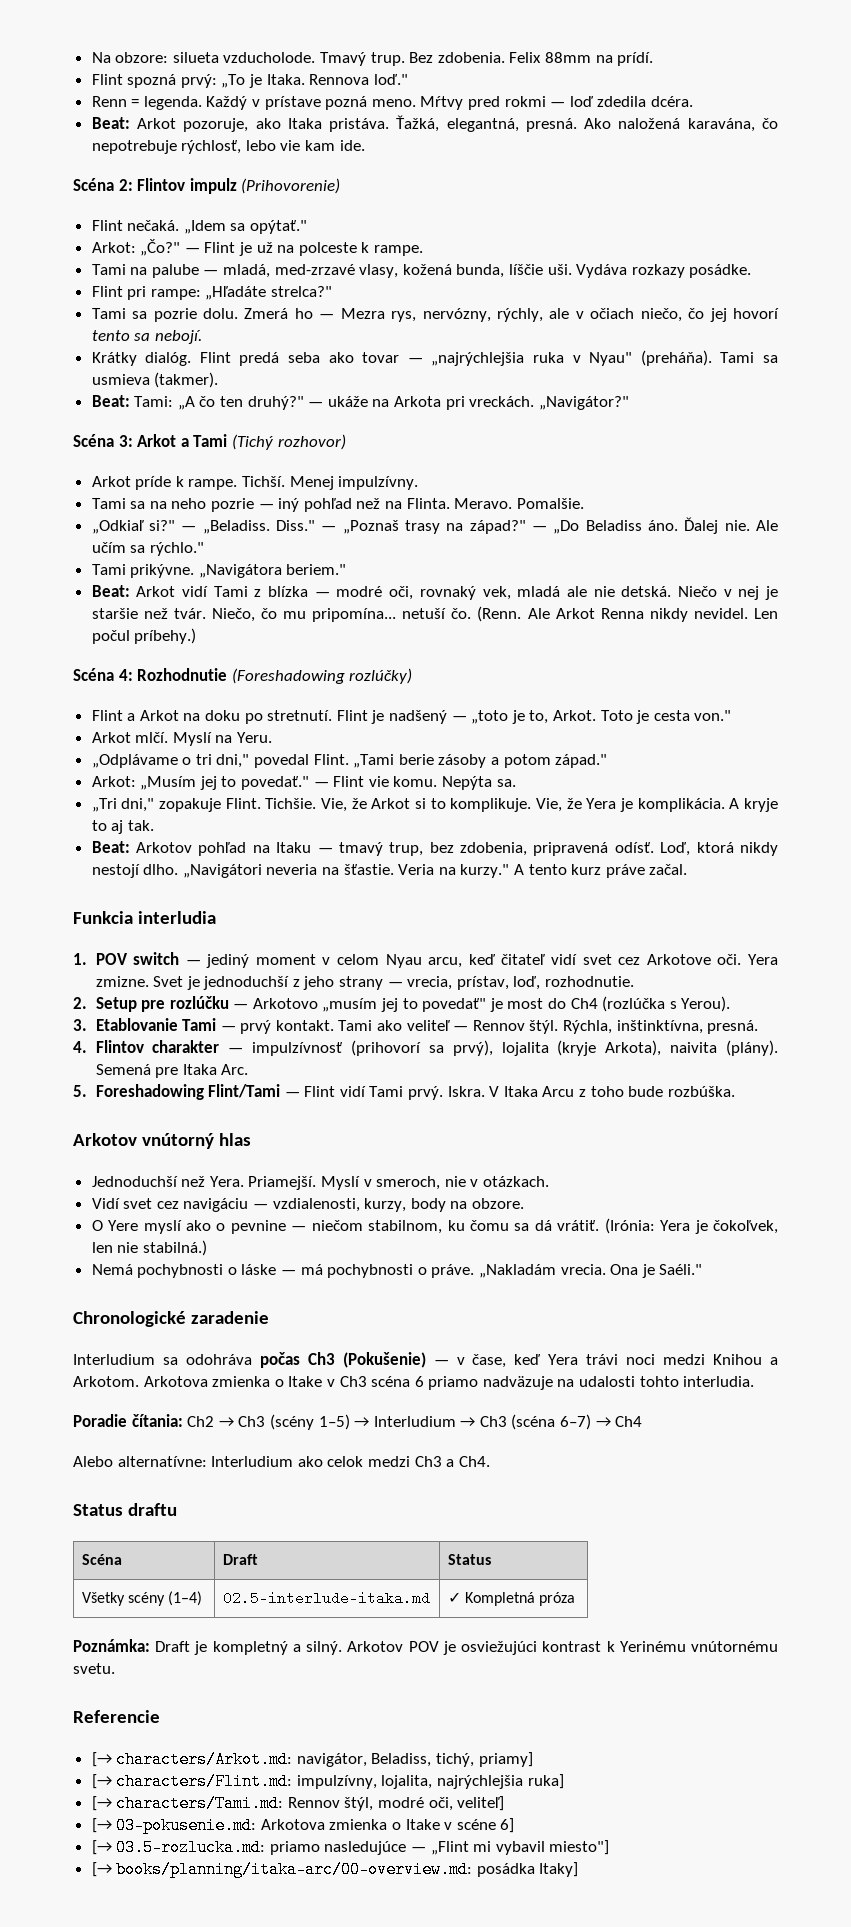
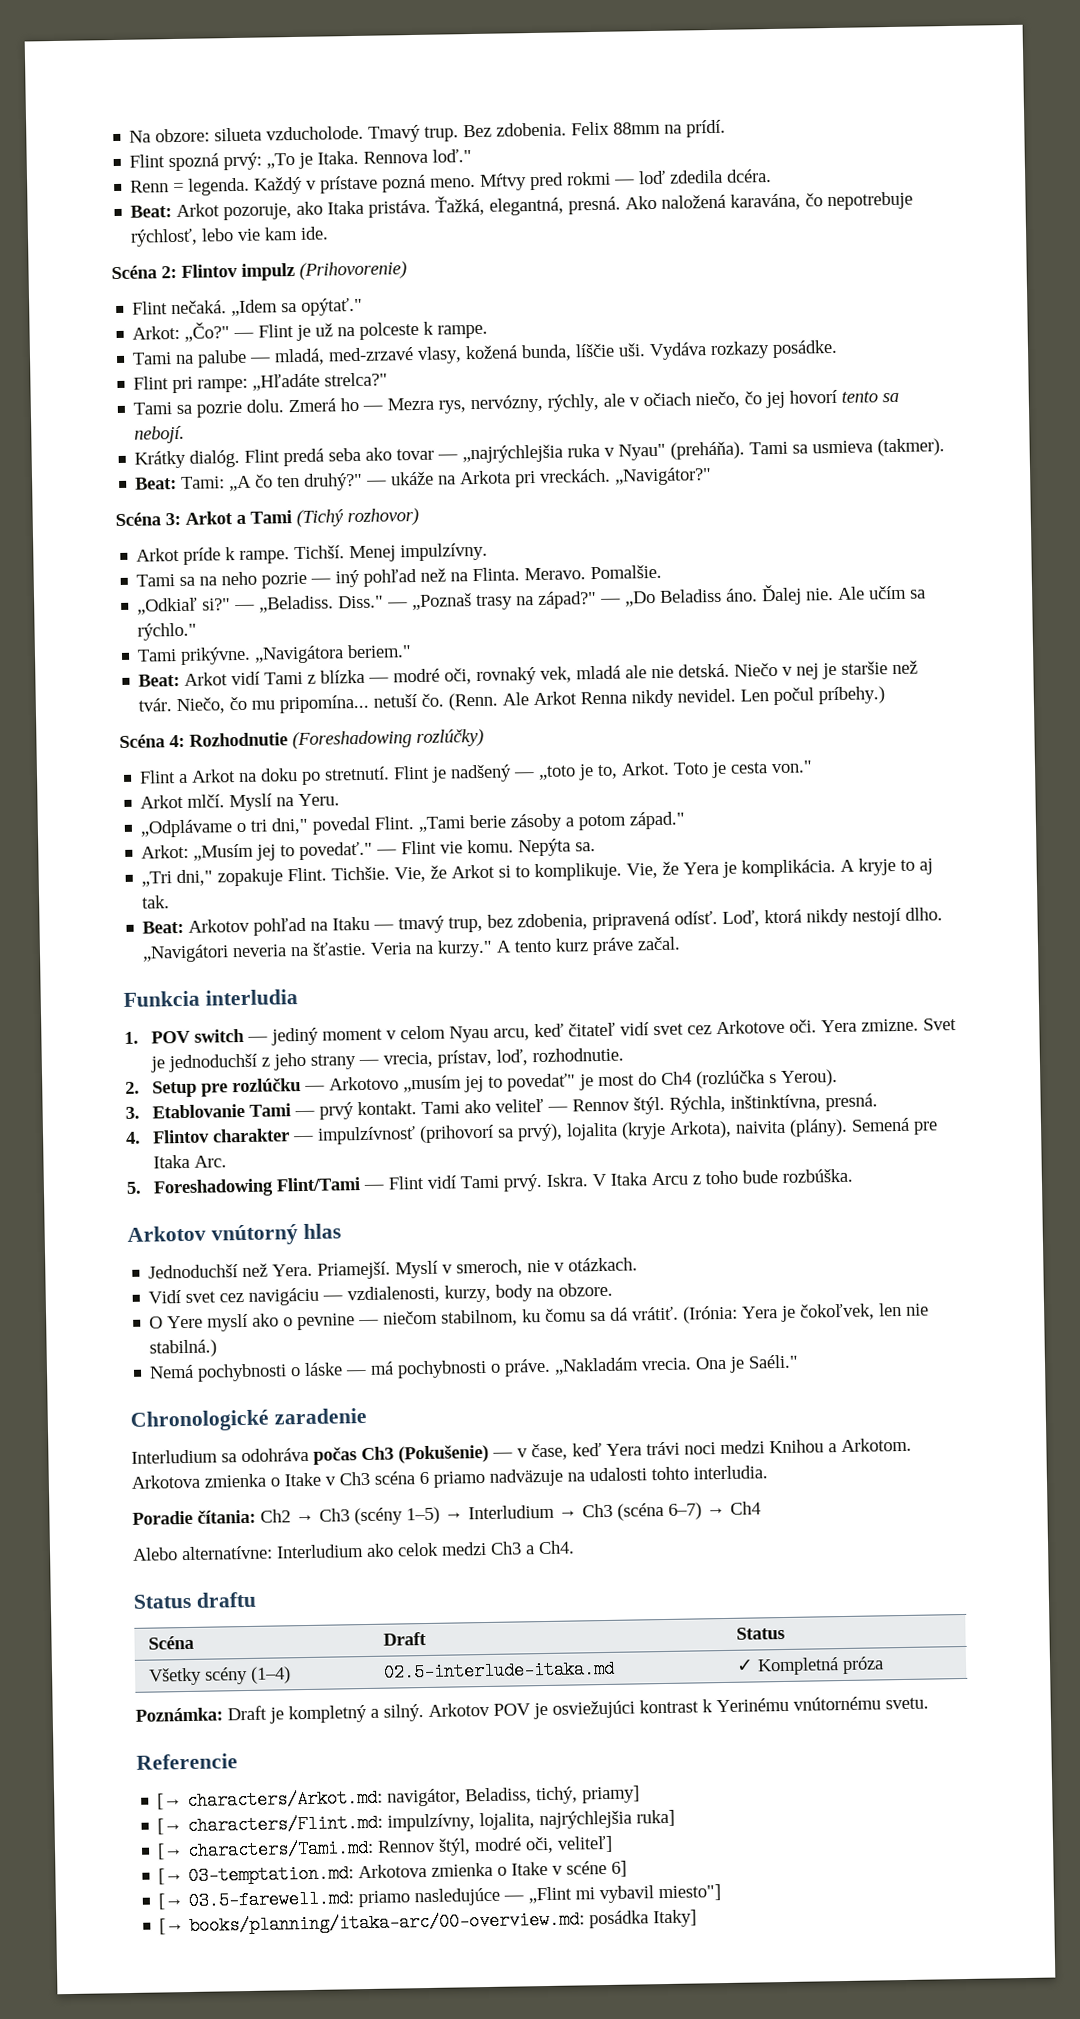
[116,1817,257,1834] 03-pokusenie.md: -> [188,1864,355,1886] 03-temptation.md:
[116,1839,266,1856] 03.5-rozlucka.md: -> [188,1889,356,1911] 03.5-farewell.md:

